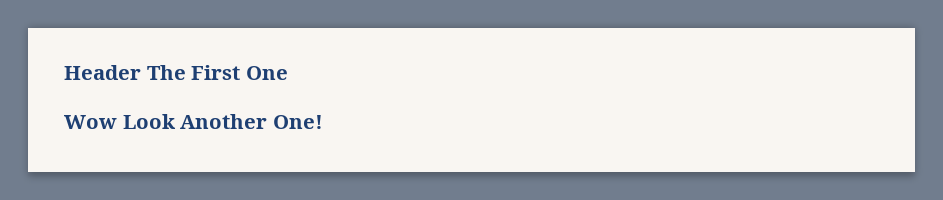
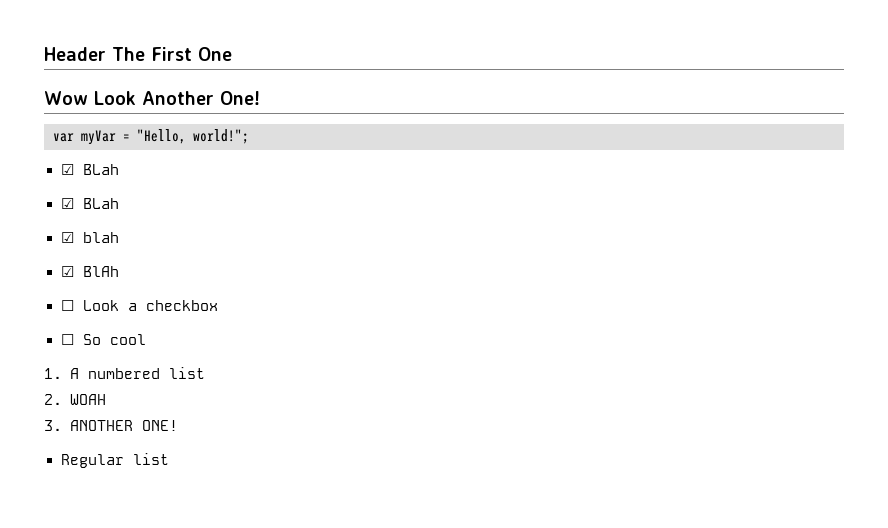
(323, 122) none -> [53,129,249,145] [60,164,119,175] [60,198,119,209] [60,232,119,243] [60,266,119,277] [60,300,218,311] [60,334,146,345] [44,367,205,379] [44,394,106,405] [44,420,178,431] [60,453,169,468] // var myVar = "Hello, world!"; // ☑ BLah // ☑ BLah // ☑ blah // ☑ BlAh // ☐ Look a checkbox // ☐ So cool // 1. A numbered list // 2. WOAH // 3. ANOTHER ONE! // Regular list

